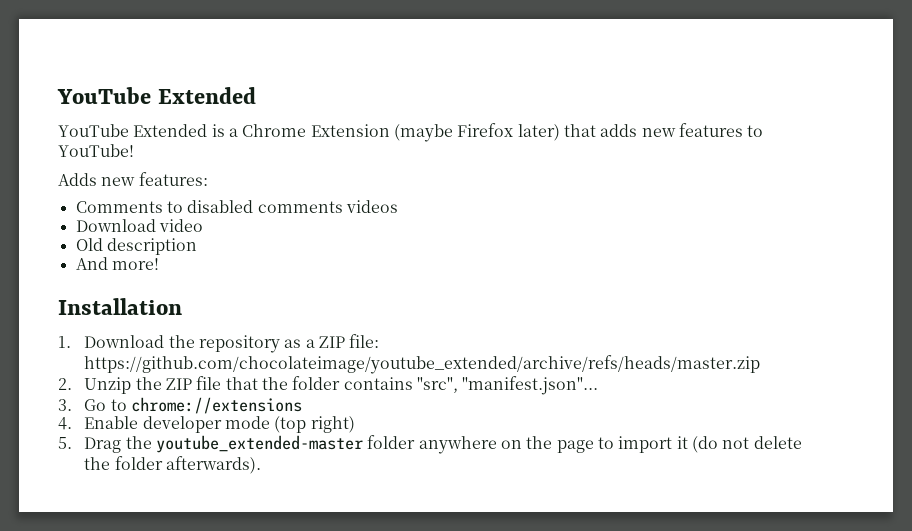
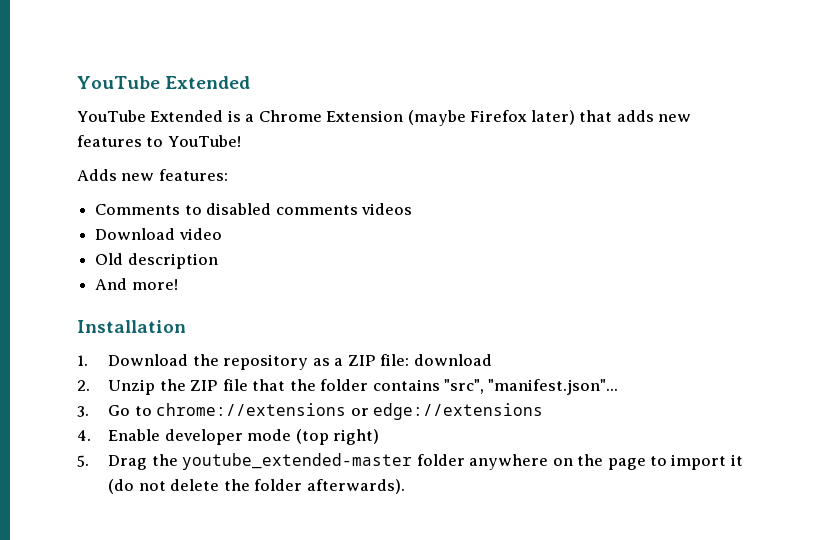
[84,355,761,374] https://github.com/chocolateimage/youtube_extended/archive/refs/heads/master.zip -> [413,354,492,366] download
(303, 405) none -> [350,403,544,420] or edge://extensions

